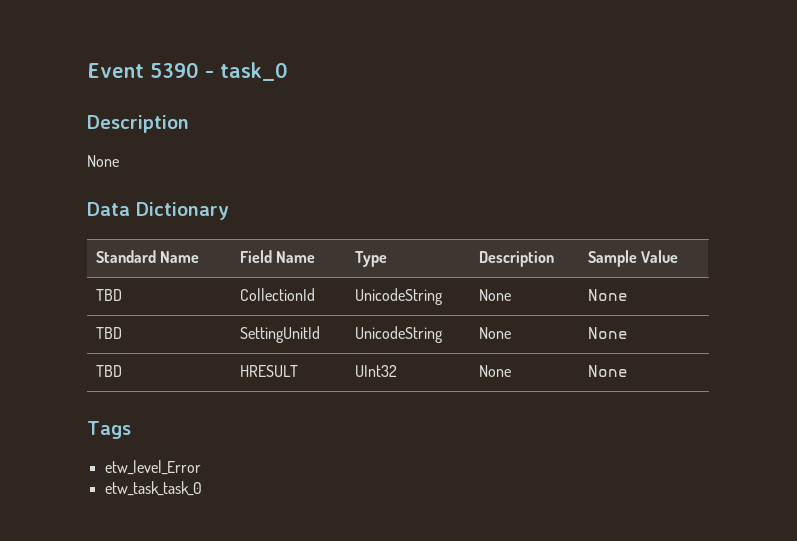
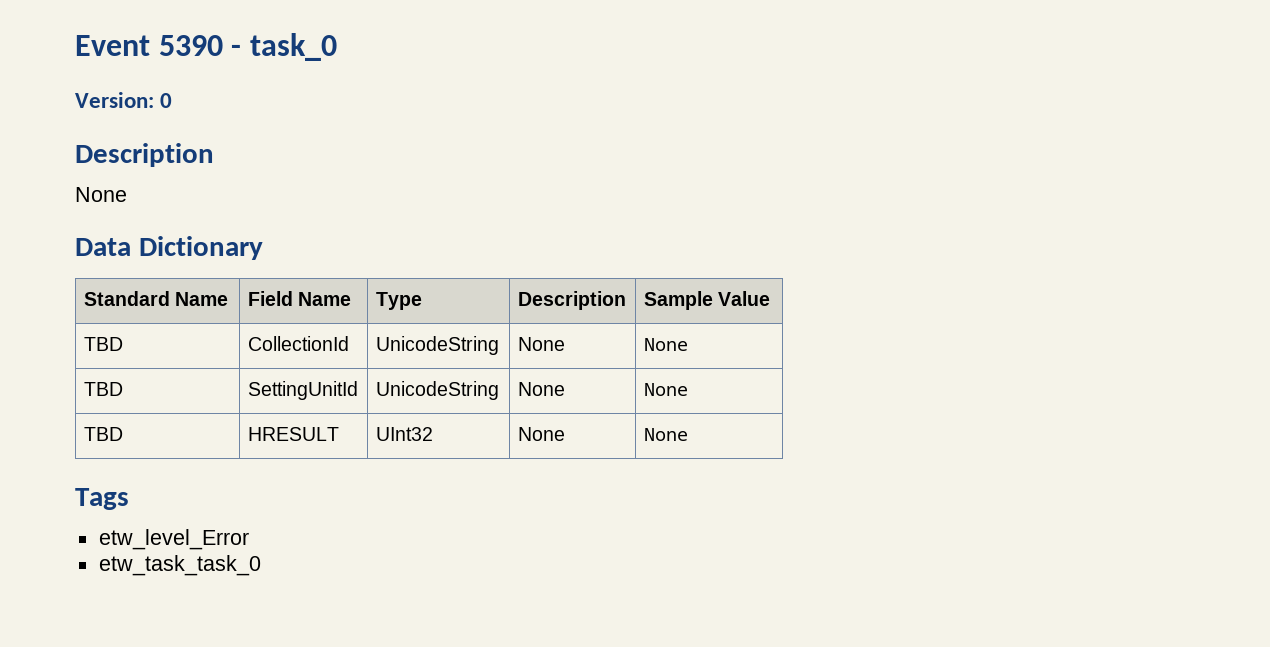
(288, 71) none -> [75,92,173,108] // Version: 0

